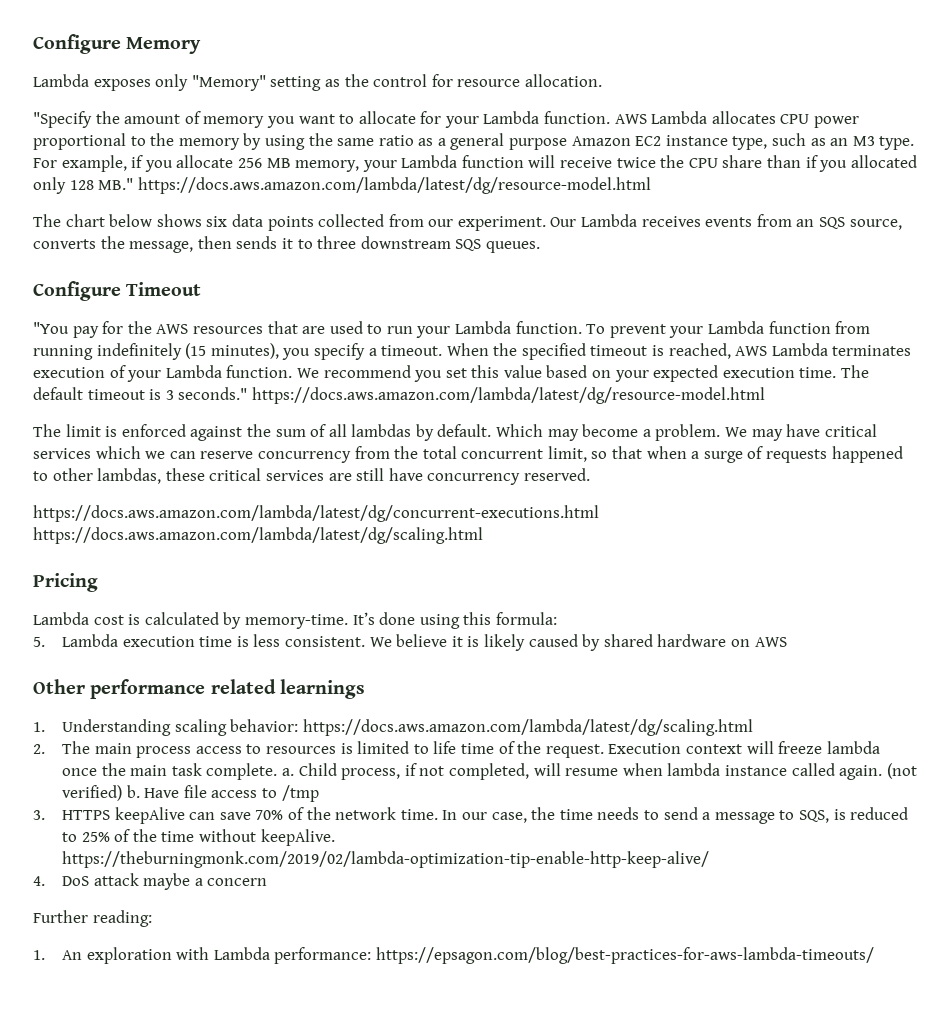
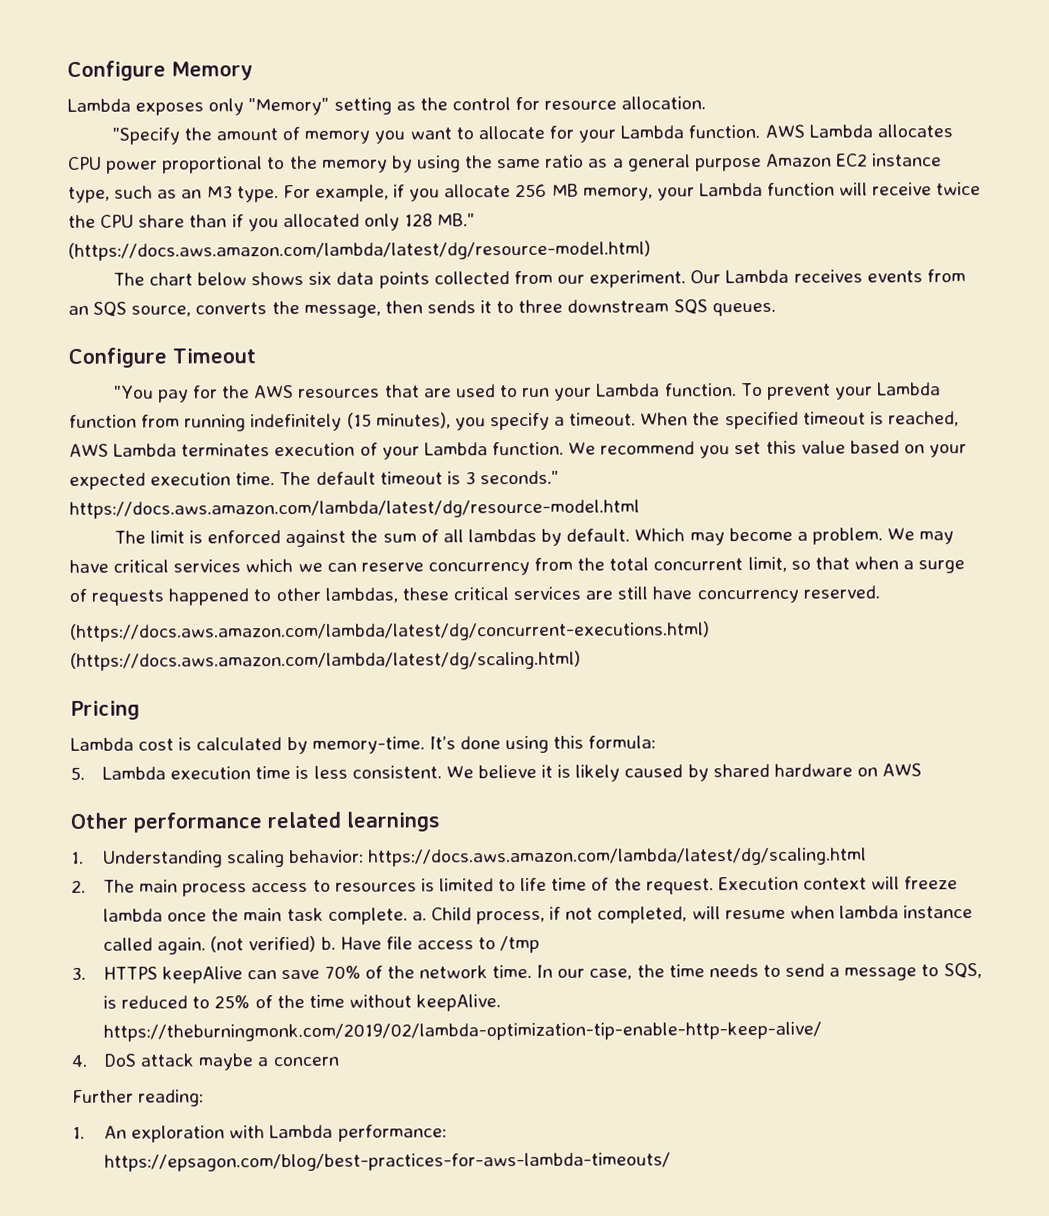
[137,177,651,194] https://docs.aws.amazon.com/lambda/latest/dg/resource-model.html -> [68,240,651,261] (https://docs.aws.amazon.com/lambda/latest/dg/resource-model.html)
[33,505,599,522] [33,527,483,544] https://docs.aws.amazon.com/lambda/latest/dg/concurrent-executions.html https://docs.aws.amazon.com/lambda/latest/dg/scaling.html -> [70,621,710,642] [70,650,581,671] (https://docs.aws.amazon.com/lambda/latest/dg/concurrent-executions.html) (https://docs.aws.amazon.com/lambda/latest/dg/scaling.html)

